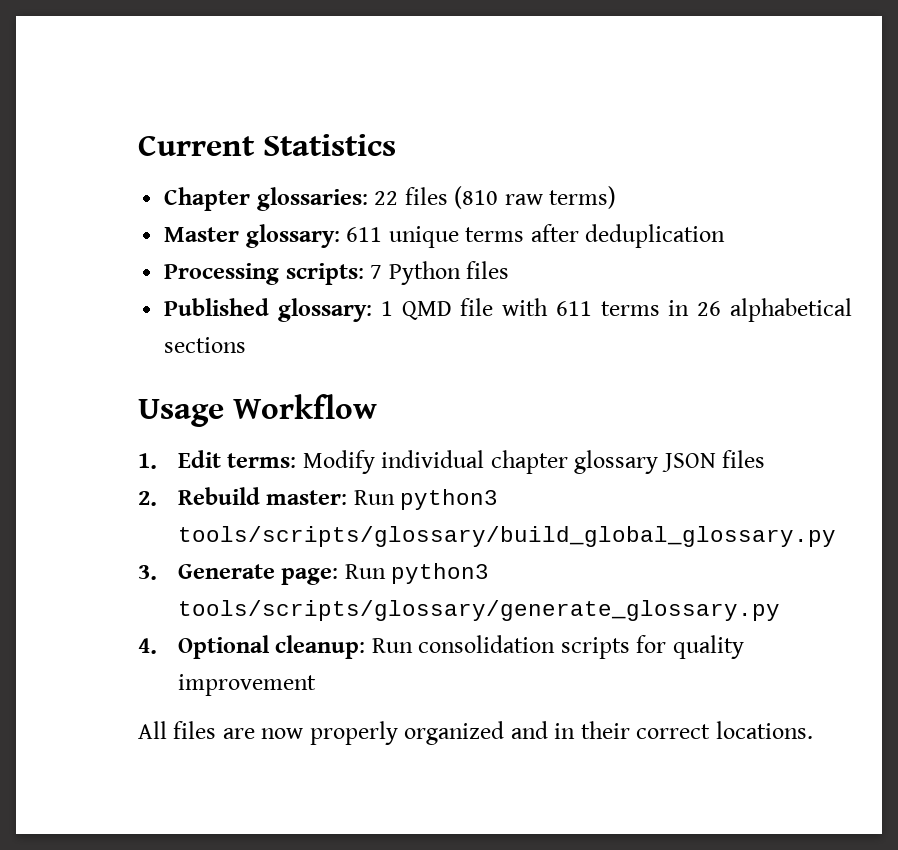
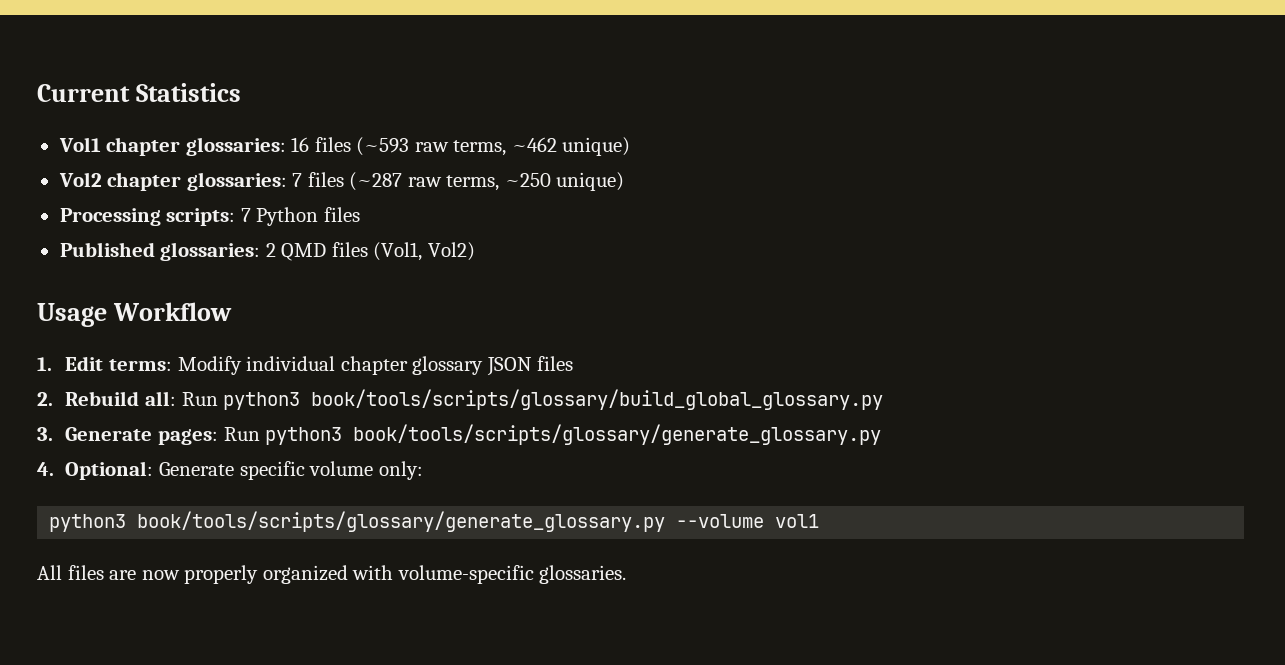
[164,186,617,211] [164,224,726,248] Chapter glossaries: 22 files (810 raw terms) // Master glossary: 611 unique terms after deduplication -> [58,137,631,156] [58,172,625,191] Vol1 chapter glossaries: 16 files (~593 raw terms, ~462 unique) // Vol2 chapter glossaries: 7 files (~287 raw terms, ~250 unique)
[278,298,852,322] [164,337,247,353] glossary: 1 QMD file with 611 terms in 26 alphabetical sections -> [160,242,475,261] glossaries: 2 QMD files (Vol1, Vol2)
[266,489,499,510] [177,526,836,547] master: Run python3 tools/scripts/glossary/build_global_glossary.py -> [145,389,884,410] all: Run python3 book/tools/scripts/glossary/build_global_glossary.py
[281,563,490,585] [177,600,780,621] page: Run python3 tools/scripts/glossary/generate_glossary.py -> [158,424,882,445] pages: Run python3 book/tools/scripts/glossary/generate_glossary.py
[177,635,744,659] [177,674,316,696] Optional cleanup: Run consolidation scripts for quality improvement -> [65,461,423,480] [49,511,820,532] Optional: Generate specific volume only: // python3 book/tools/scripts/glossary/generate_glossary.py --volume vol1
[510,721,813,739] and in their correct locations. -> [352,565,627,584] with volume-specific glossaries.

